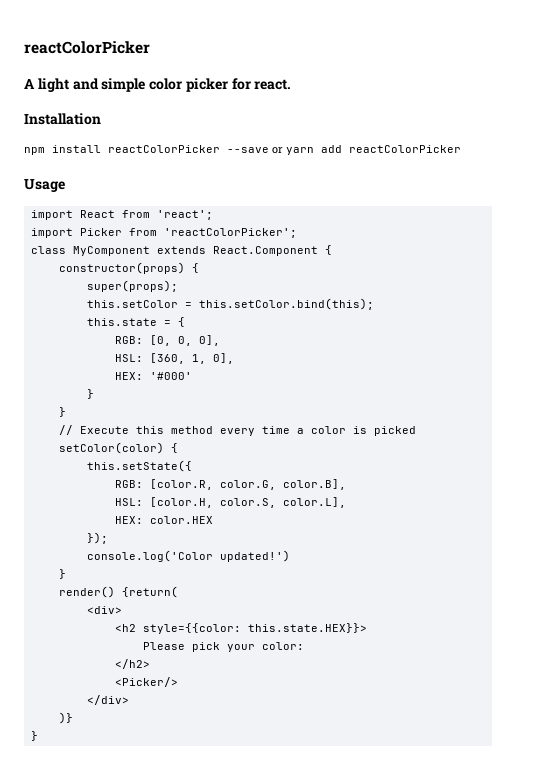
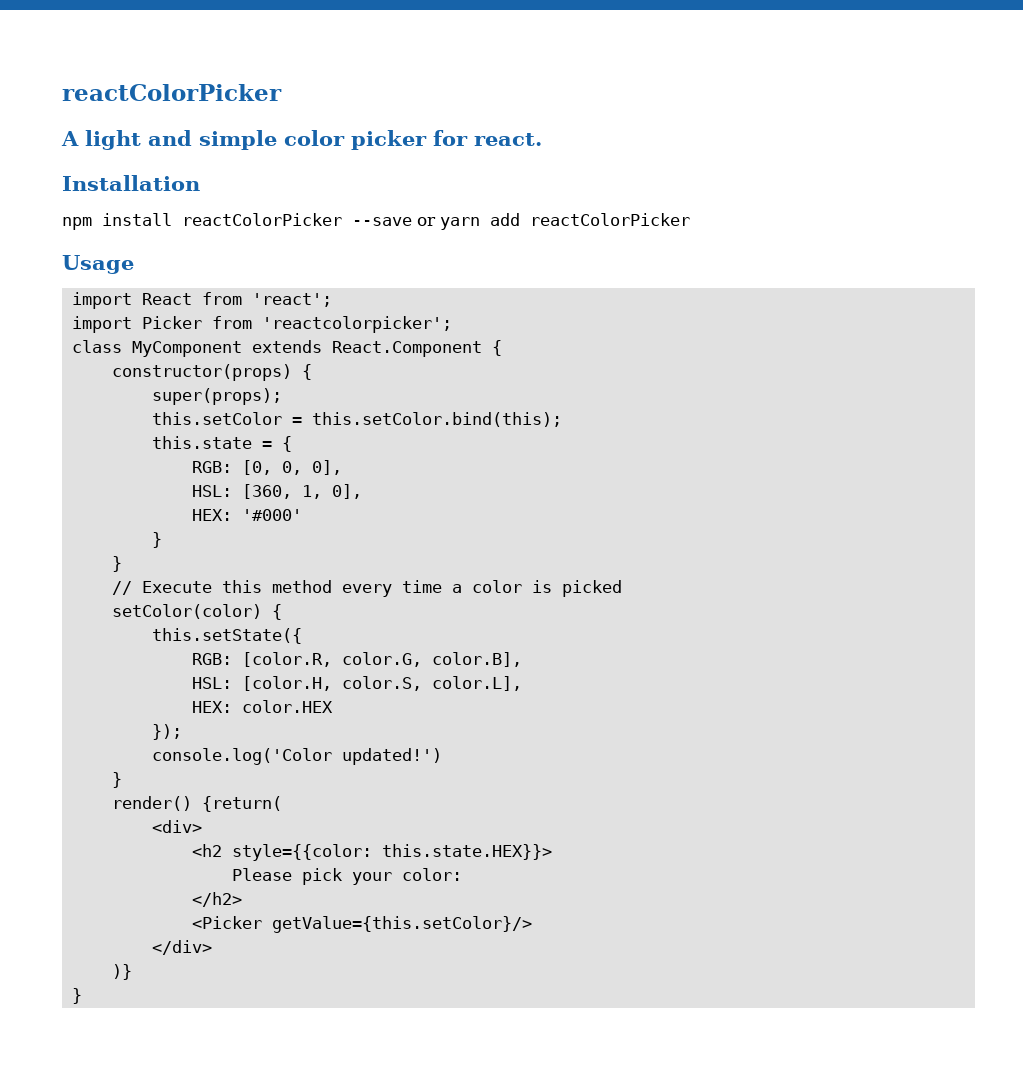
[163,228,297,238] 'reactColorPicker'; -> [261,316,452,333] 'reactcolorpicker';
[114,677,178,687] <Picker/> -> [191,916,532,933] <Picker getValue={this.setColor}/>

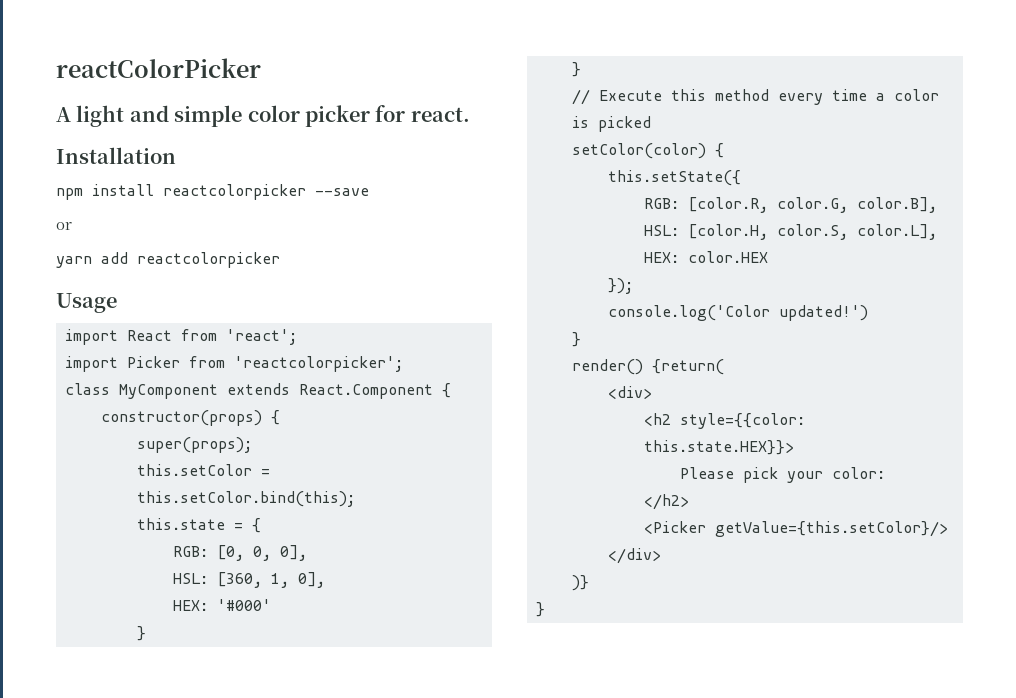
[182,213,342,226] reactColorPicker -> [163,184,306,200] reactcolorpicker
(412, 221) none -> (369, 192) //
(436, 221) none -> (72, 226) //
[530,213,690,226] reactColorPicker -> [137,252,280,268] reactcolorpicker

